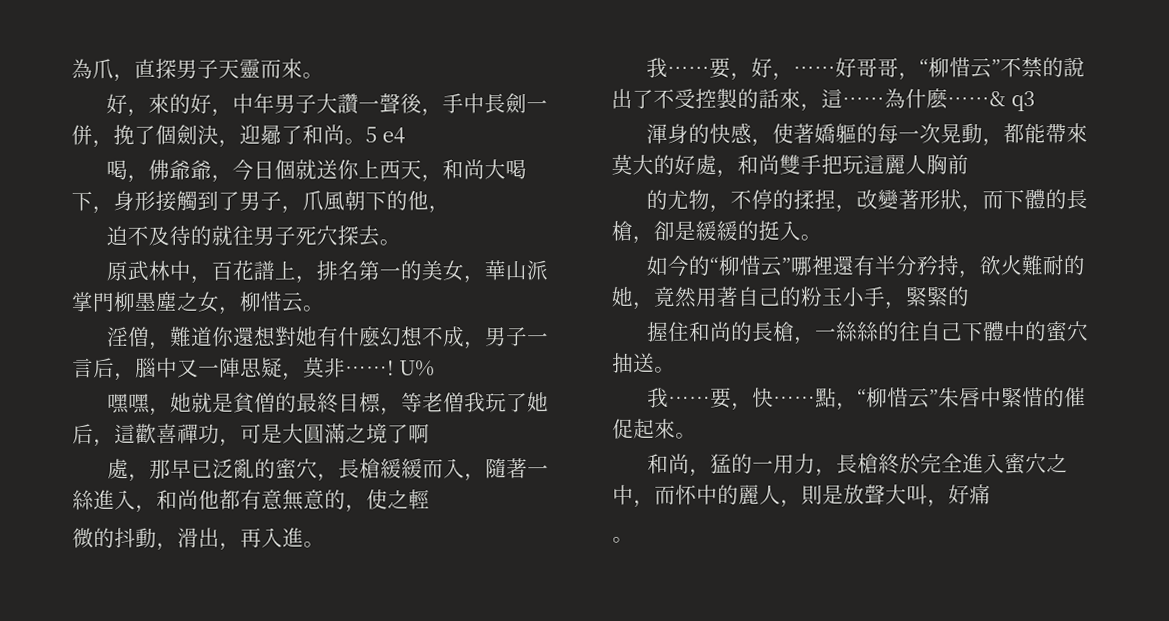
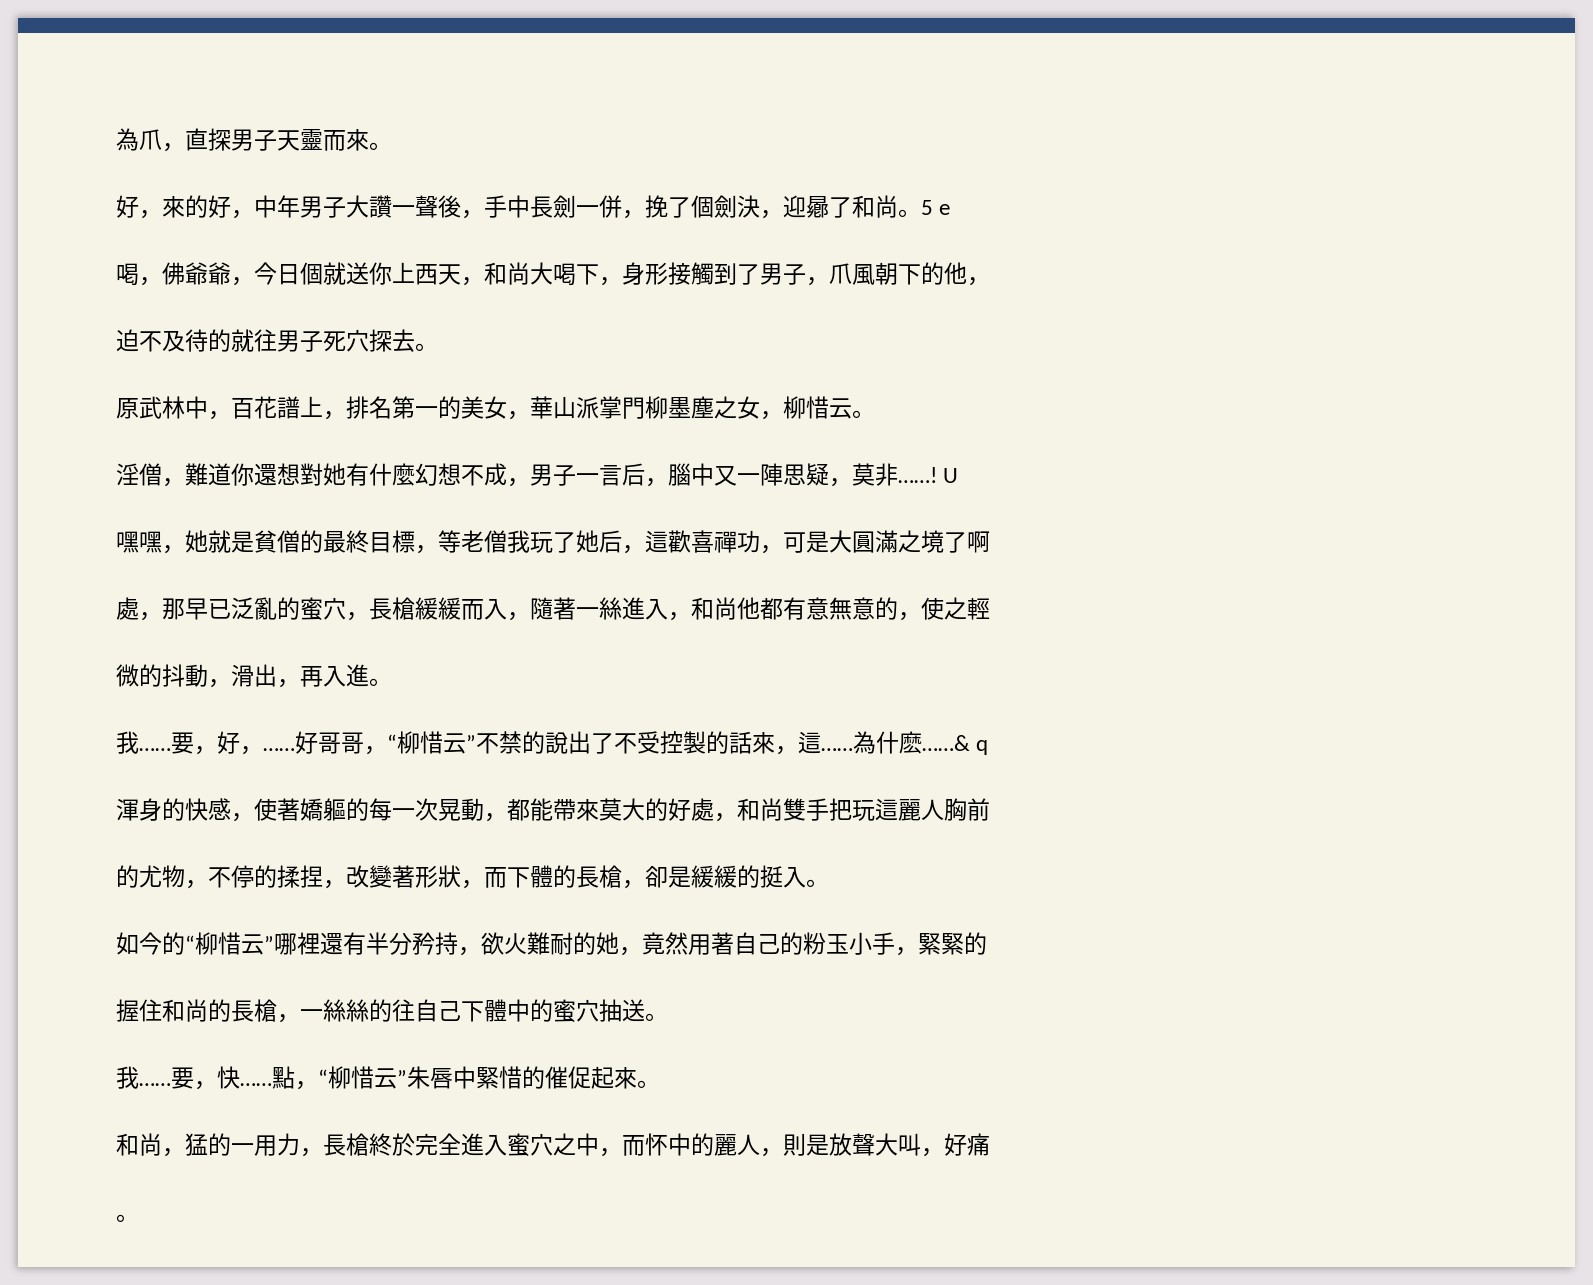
[381,127,405,144] e4 -> [939,204,951,215] e
[398,360,435,377] U% -> [943,468,959,483] U
[1010,91,1035,112] q3 -> [976,740,989,755] q

